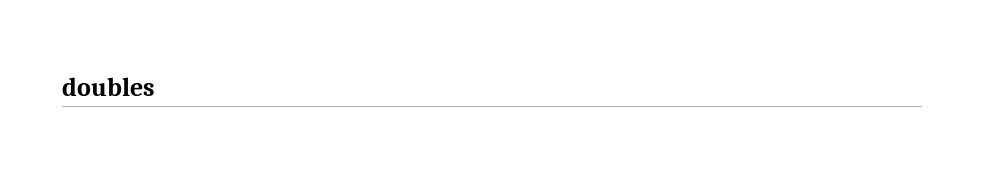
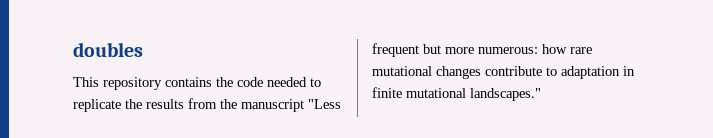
(155, 86) none -> [73,77,321,90] [73,98,341,112] [372,43,592,57] [372,66,635,79] [372,87,541,101] // This repository contains the code needed to replicate the results from the manuscript "Less frequent but more numerous: how rare mutational changes contribute to adaptation in finite mutational landscapes."

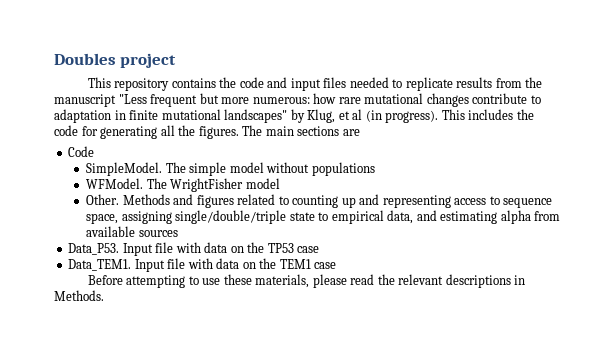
[73,42,143,57] doubles -> [54,53,177,68] Doubles project
(263, 82) none -> [267,77,347,91] and input files
[125,99,142,109] the -> (453, 84) none
[470,88,541,101] landscapes." -> [224,109,534,123] [54,125,360,139] [68,146,95,157] [86,162,375,176] [86,178,280,192] [86,194,553,208] [86,210,561,224] [86,226,178,237] [68,242,320,256] [68,258,337,272] [87,274,526,288] [54,290,104,301] landscapes" by Klug, et al (in progress). This includes the code for generating all the figures. The main sections are // Code // SimpleModel. The simple model without populations // WFModel. The WrightFisher model // Other. Methods and figures related to counting up and representing access to sequence space, assigning single/double/triple state to empirical data, and estimating alpha from available sources // Data_P53. Input file with data on the TP53 case // Data_TEM1. Input file with data on the TEM1 case // Before attempting to use these materials, please read the relevant descriptions in Methods.

